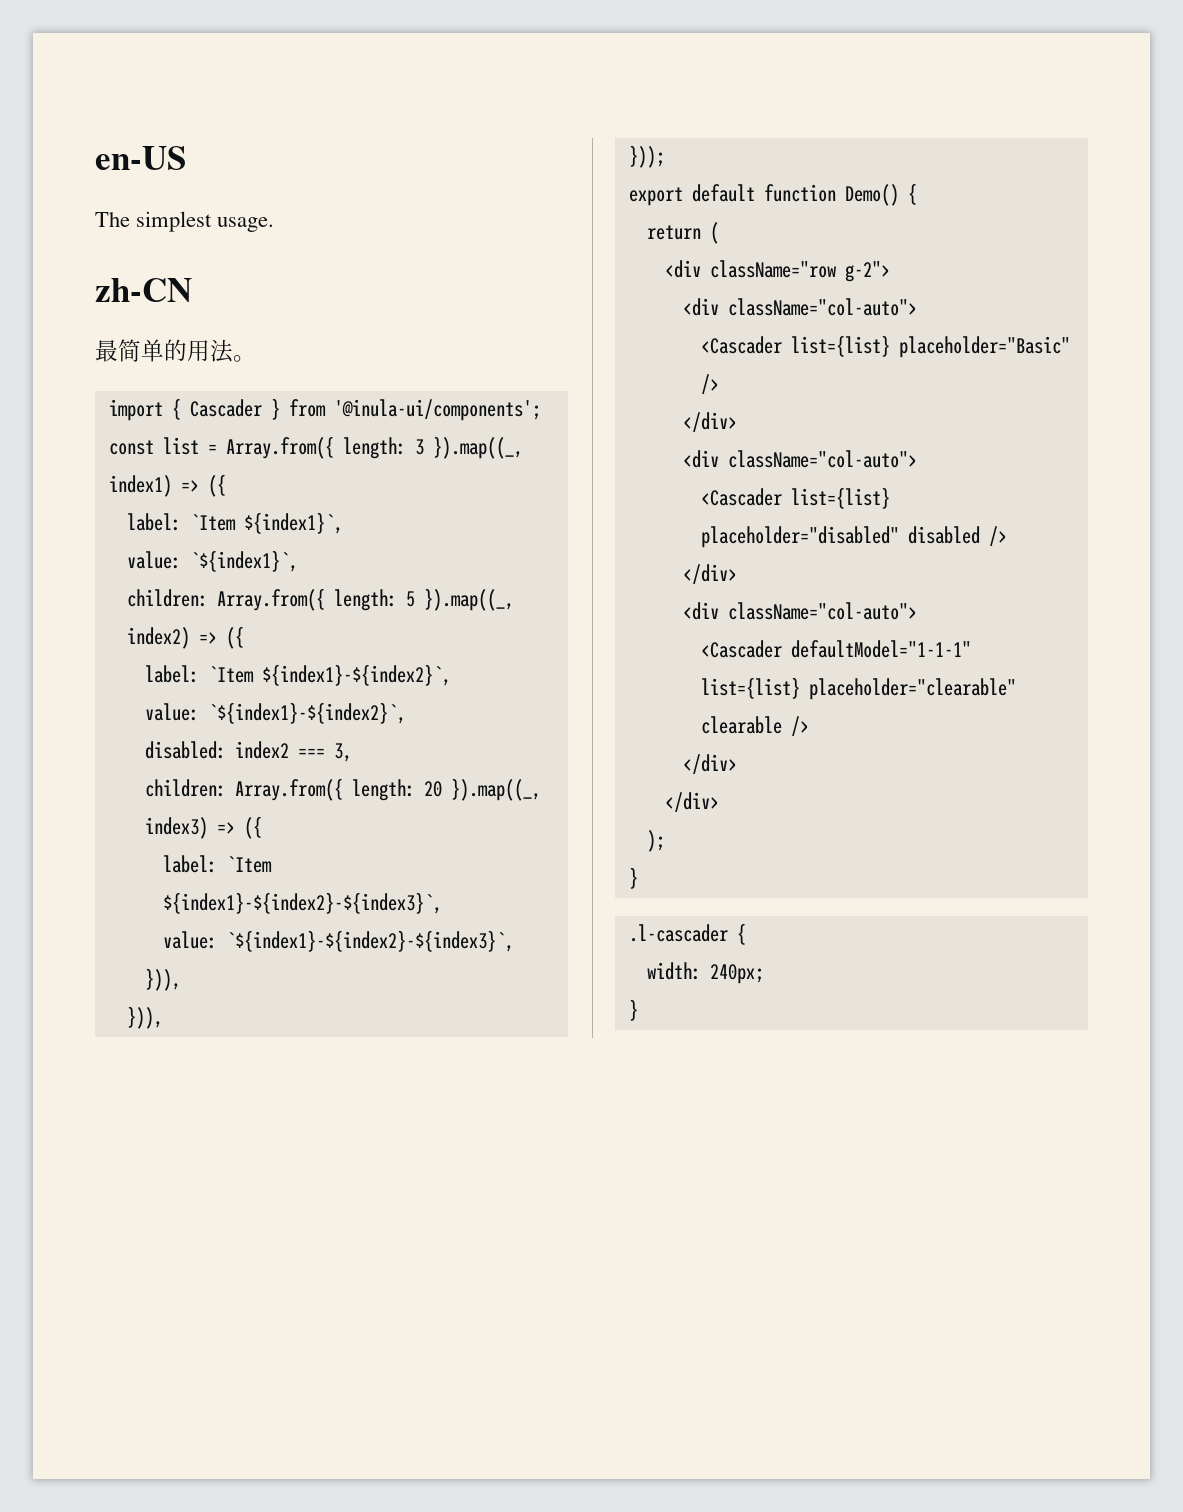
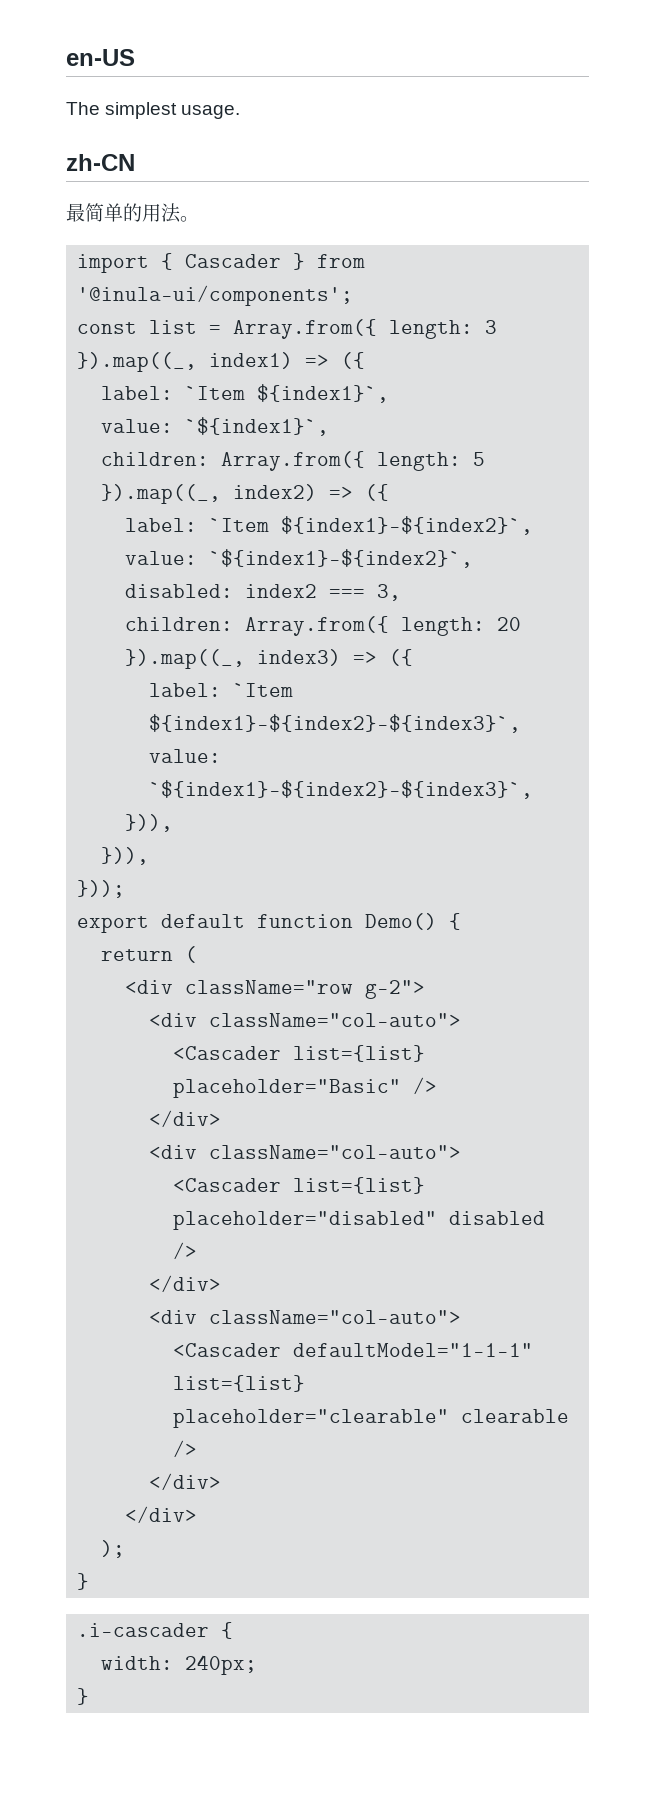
[628,924,728,942] .l-cascader -> [77,1623,210,1637] .i-cascader

